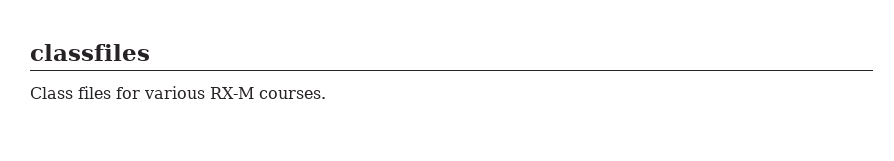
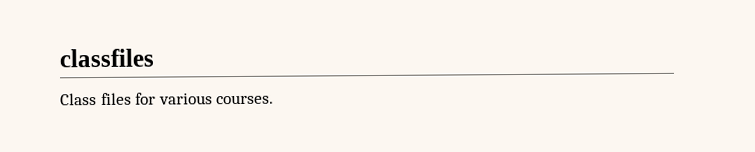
[210,87,254,99] RX-M -> (213, 99) none

